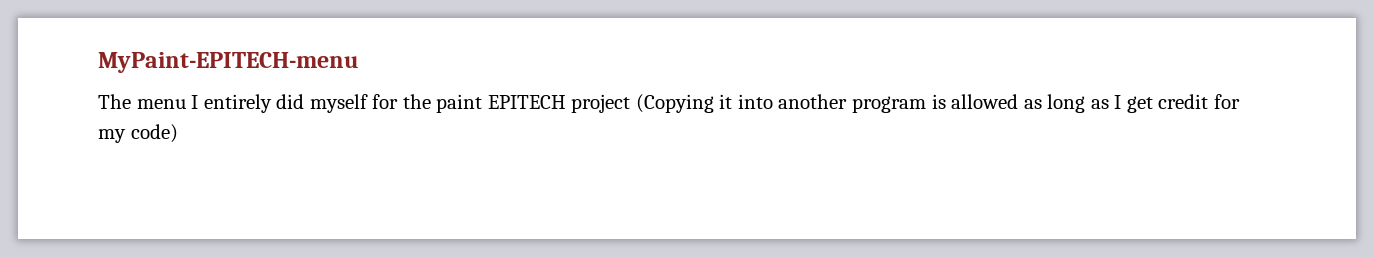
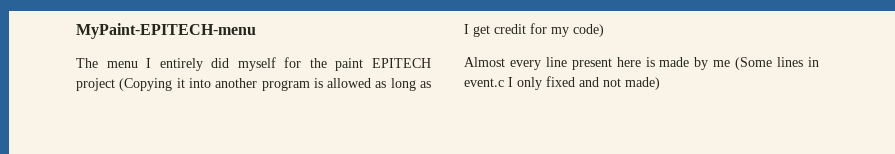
(178, 133) none -> [464,57,819,70] [464,76,660,90] // Almost every line present here is made by me (Some lines in event.c I only fixed and not made)

